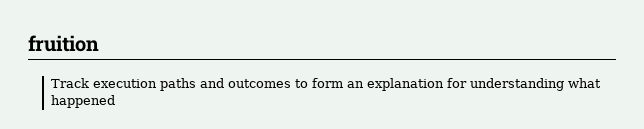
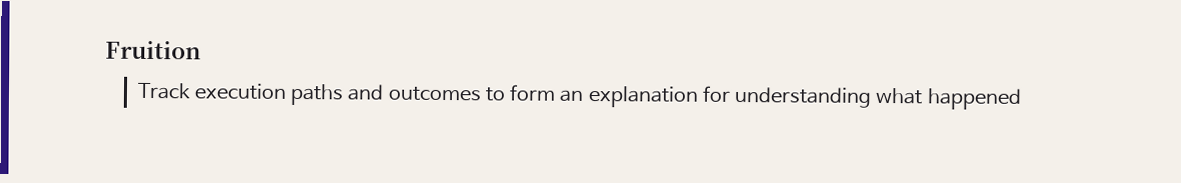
[28,35,99,52] fruition -> [105,40,201,60] Fruition

